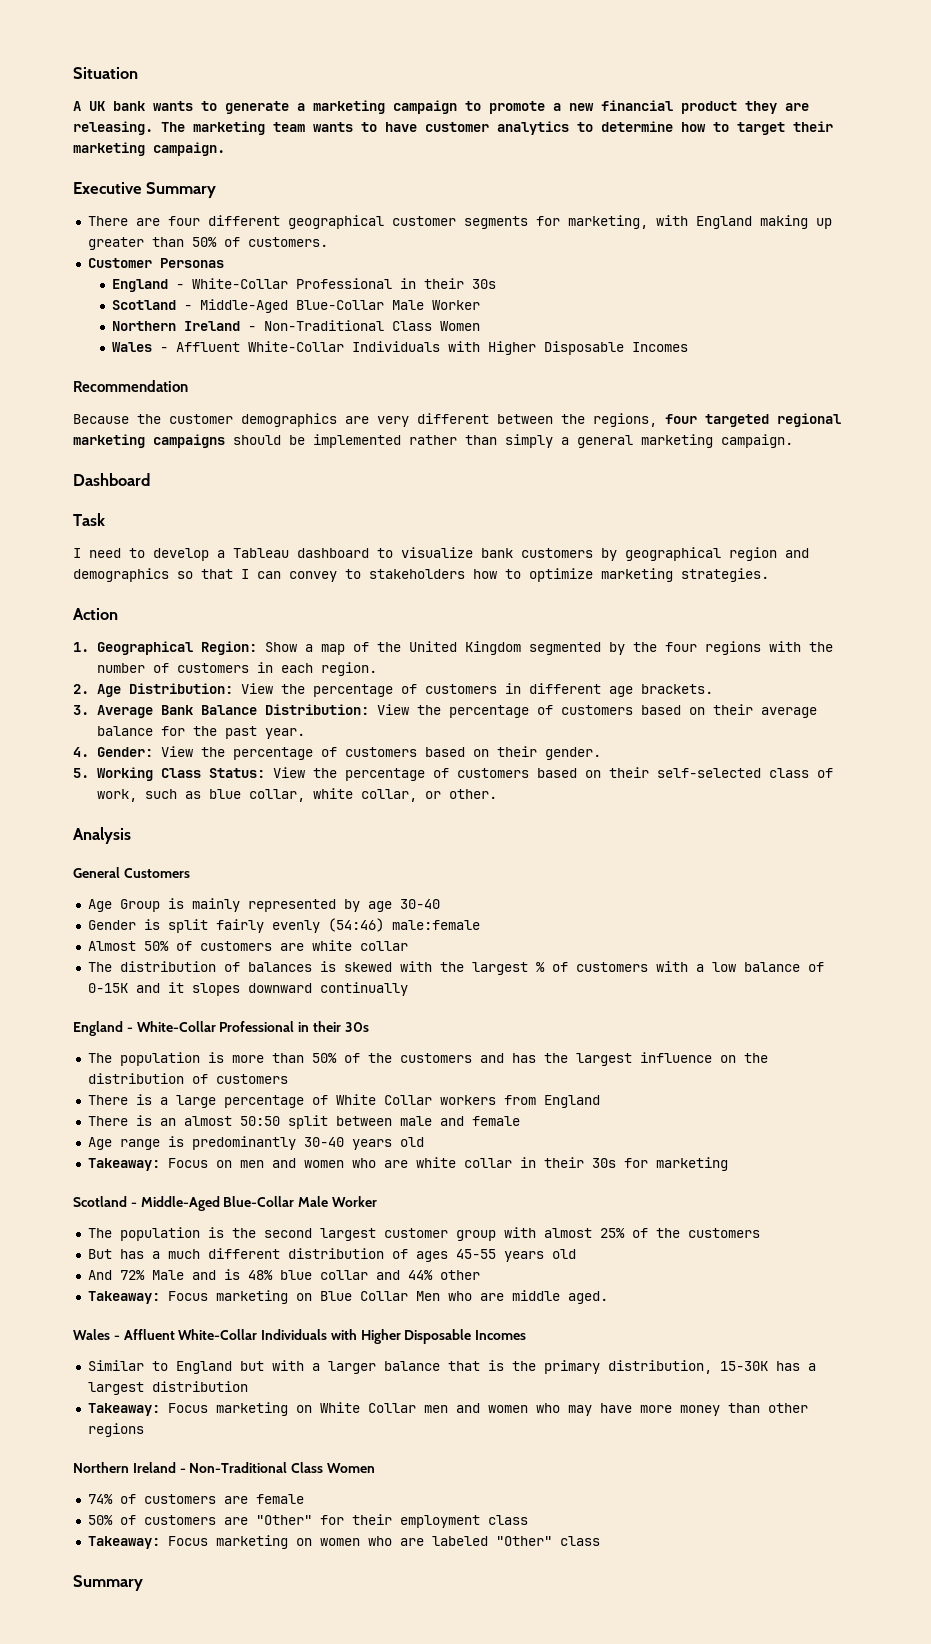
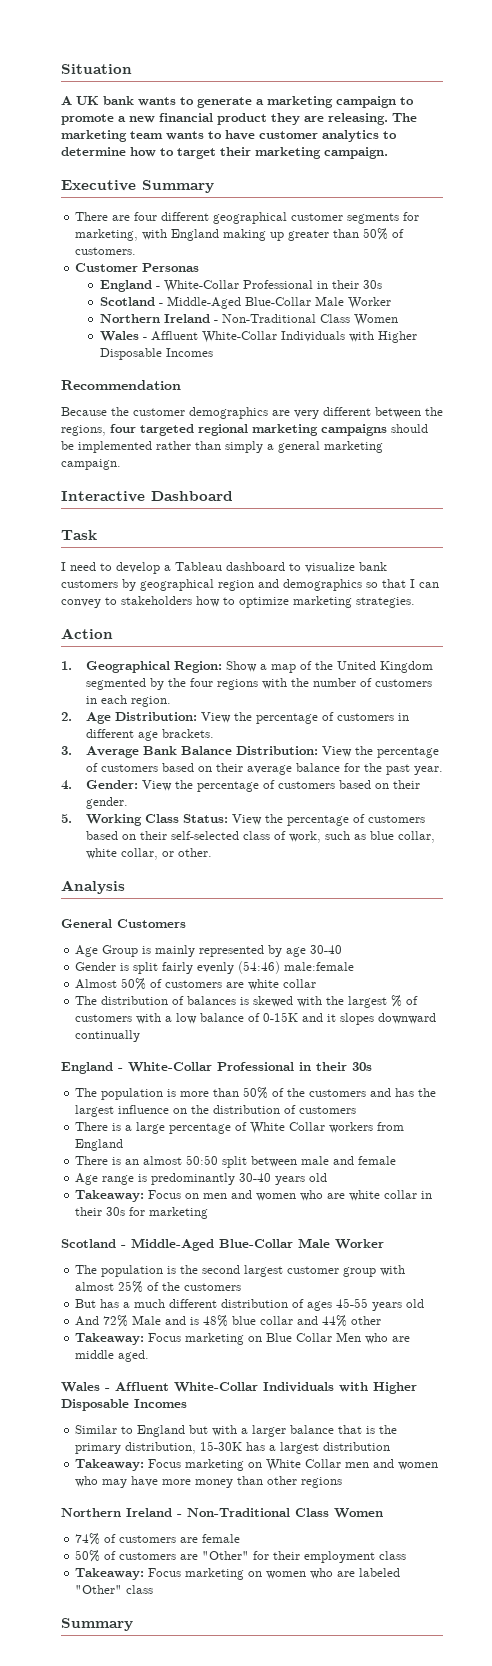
(793, 441) none -> [61,491,145,502] Interactive

